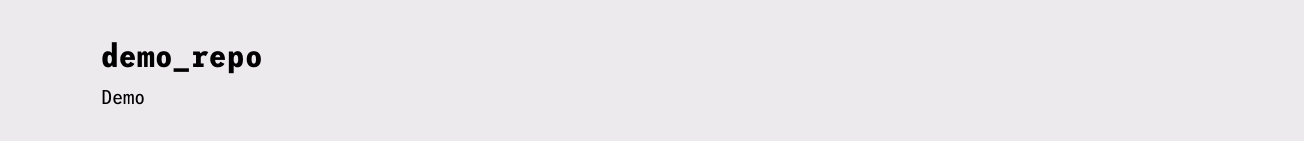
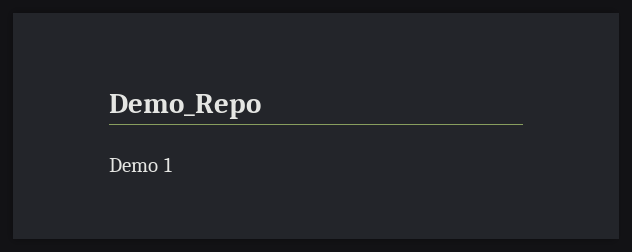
[101,42,263,74] demo_repo -> [109,94,261,119] Demo_Repo
(145, 97) none -> [163,157,172,172] 1

